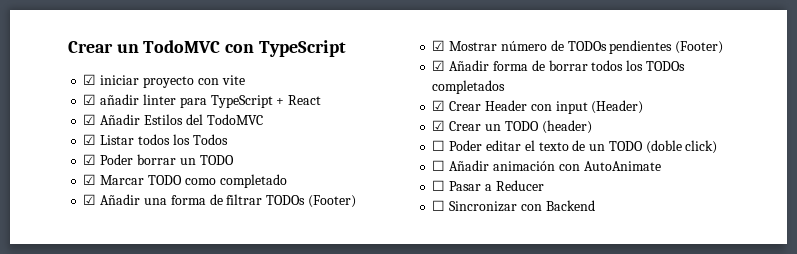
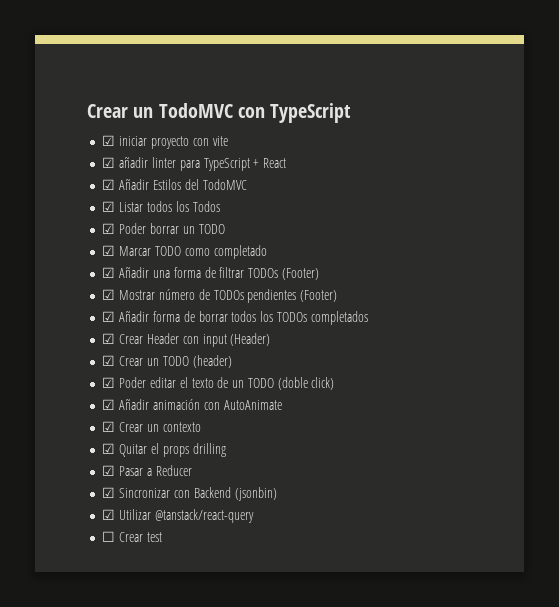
[432,140,446,151] ☐ -> [102,377,116,388] ☑
[432,160,446,171] ☐ -> [102,399,116,410] ☑
[432,180,446,191] ☐ -> [102,421,201,432] [102,443,226,457] [102,465,116,476] ☑ Crear un contexto // ☑ Quitar el props drilling // ☑
[432,200,446,211] ☐ -> [102,487,116,498] ☑
(595, 205) none -> [234,487,277,501] [102,509,254,523] [102,531,162,542] (jsonbin) // ☑ Utilizar @tanstack/react-query // ☐ Crear test

